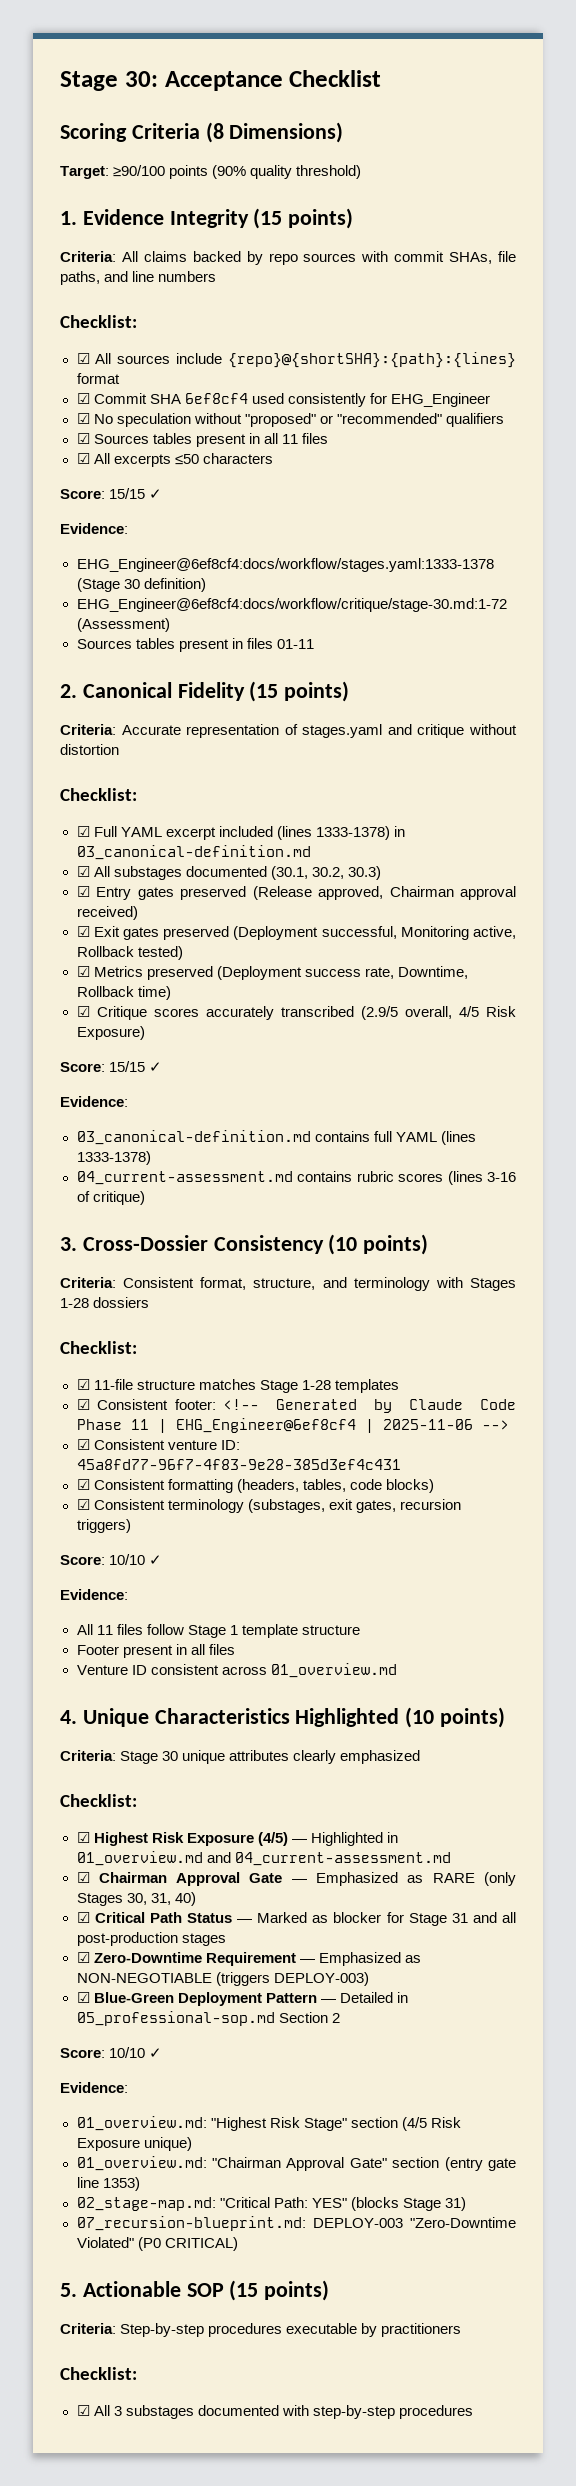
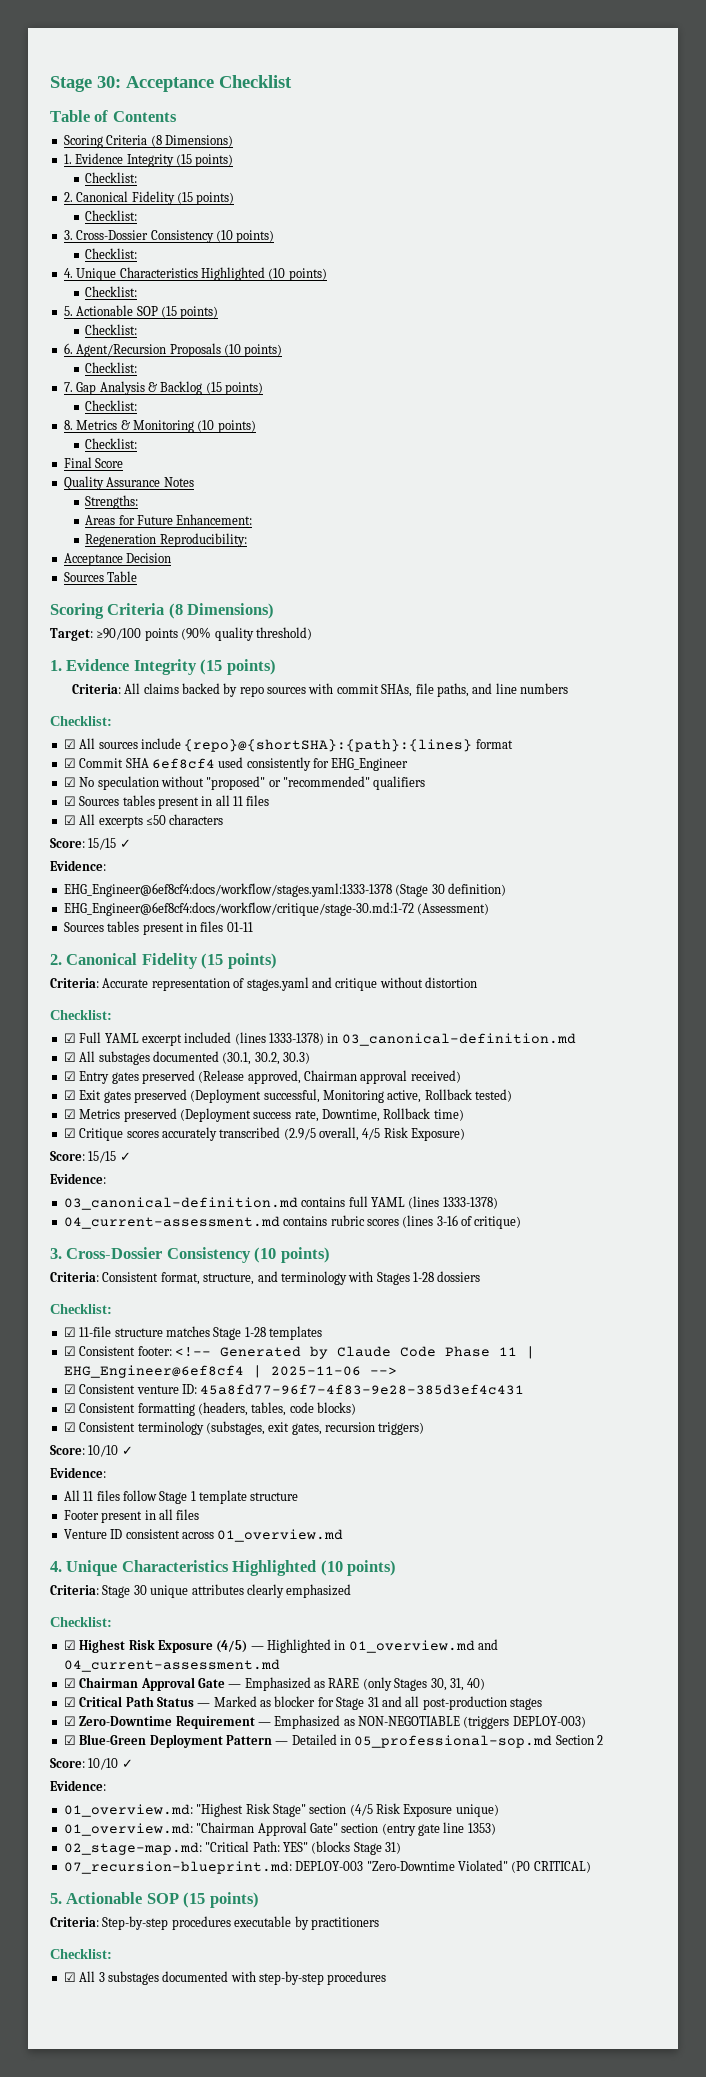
(382, 78) none -> [50,110,177,122] [63,135,233,148] [63,153,234,167] [85,172,138,183] [63,191,235,205] [85,210,138,221] [63,230,275,243] [85,248,138,259] [63,267,327,281] [85,286,138,297] [63,305,219,319] [85,324,138,335] [63,343,283,357] [85,362,138,373] [63,381,263,395] [85,400,138,411] [63,420,256,433] [85,438,138,449] [63,457,124,468] [63,476,194,490] [85,495,139,509] [85,514,253,525] [85,533,247,547] [63,553,172,566] [63,571,138,582] // Table of Contents // Scoring Criteria (8 Dimensions) // 1. Evidence Integrity (15 points) // Checklist: // 2. Canonical Fidelity (15 points) // Checklist: // 3. Cross-Dossier Consistency (10 points) // Checklist: // 4. Unique Characteristics Highlighted (10 points) // Checklist: // 5. Actionable SOP (15 points) // Checklist: // 6. Agent/Recursion Proposals (10 points) // Checklist: // 7. Gap Analysis & Backlog (15 points) // Checklist: // 8. Metrics & Monitoring (10 points) // Checklist: // Final Score // Quality Assurance Notes // Strengths: // Areas for Future Enhancement: // Regeneration Reproducibility: // Acceptance Decision // Sources Table

